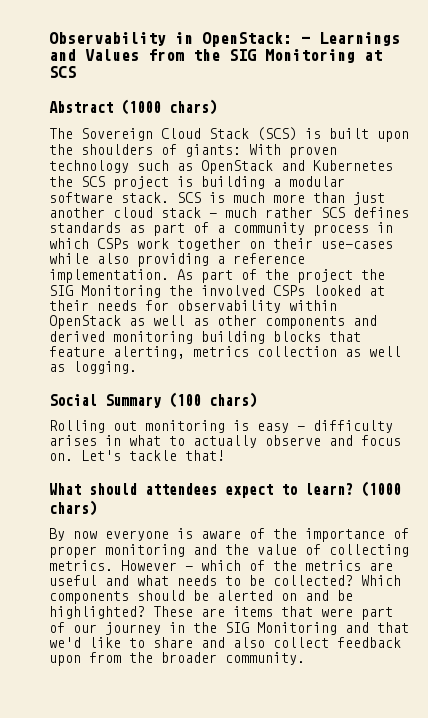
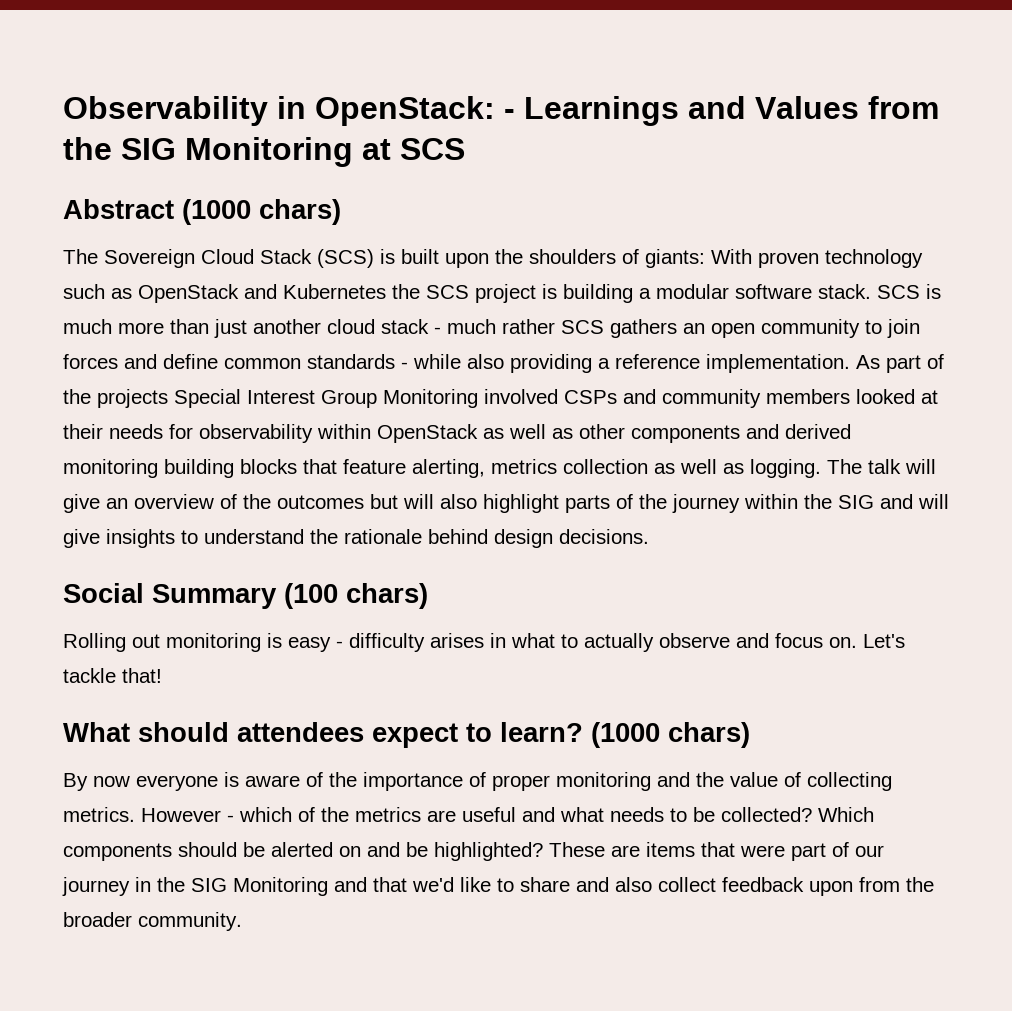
[353,207,409,218] [49,222,393,236] [49,238,393,251] defines standards as part of a community process in which CSPs work together on their use-cases -> [610,319,920,338] [63,354,408,369] gathers an open community to join forces and define common standards -
[297,269,385,283] [49,285,305,298] project the SIG Monitoring the involved CSPs -> [97,389,850,408] projects Special Interest Group Monitoring involved CSPs and community members
(137, 367) none -> [827,459,936,474] [63,494,949,513] [63,529,649,548] The talk will give an overview of the outcomes but will also highlight parts of the journey within the SIG and will give insights to understand the rationale behind design decisions.

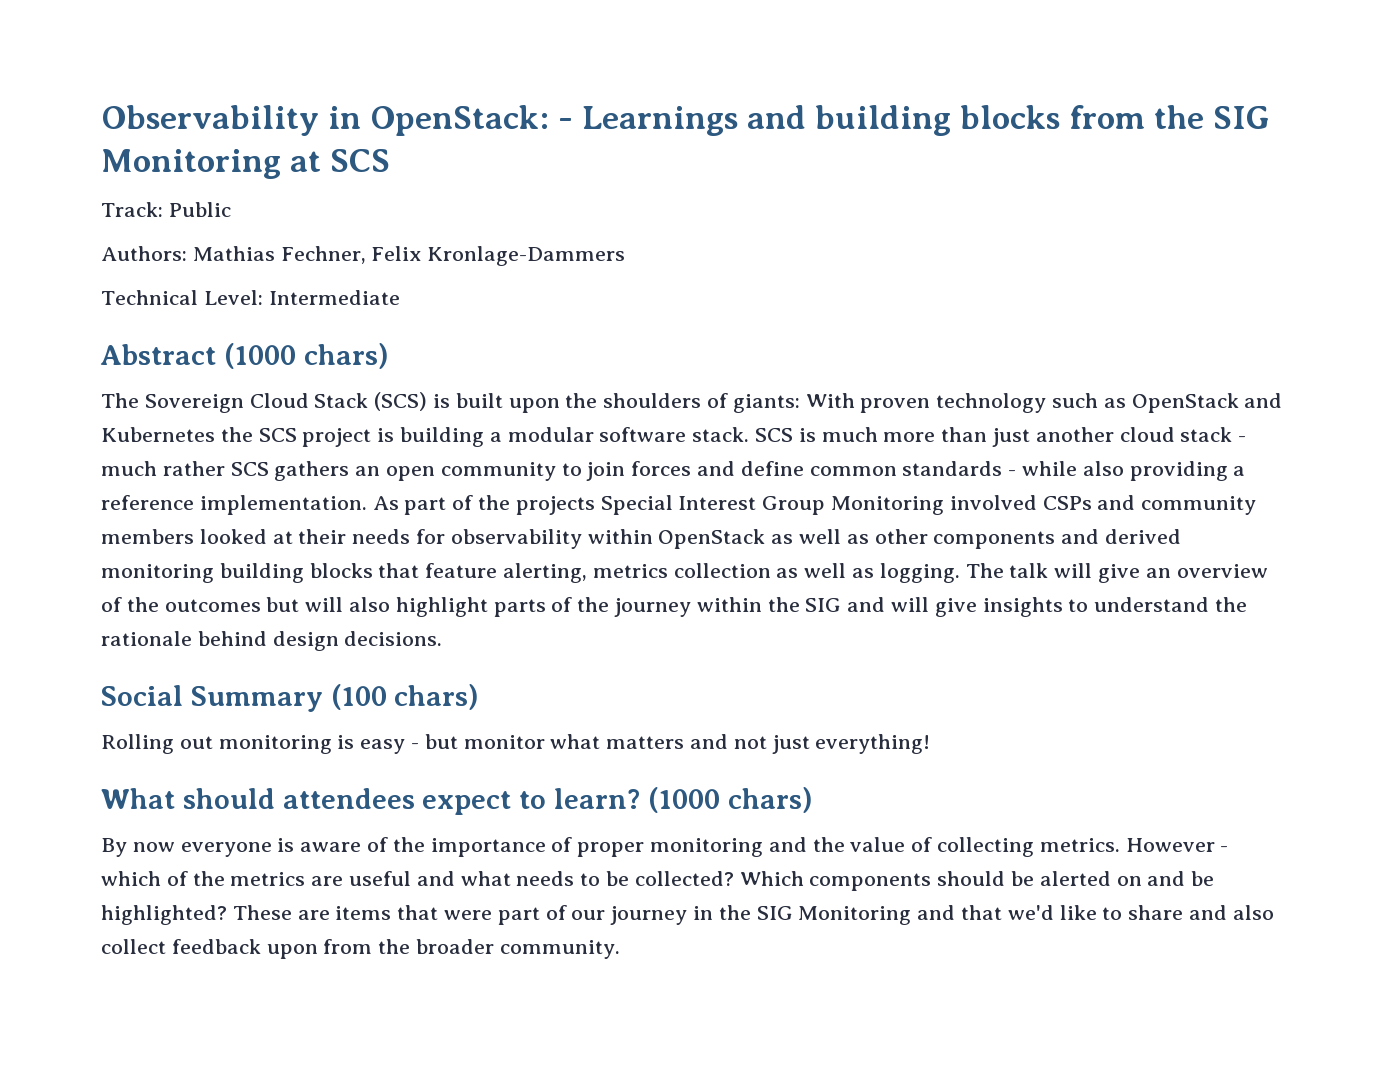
[755,96,859,119] Values -> [815,105,1061,136] building blocks
(465, 149) none -> [101,202,231,217] [101,246,626,266] [101,290,400,305] // Track: Public // Authors: Mathias Fechner, Felix Kronlage-Dammers // Technical Level: Intermediate
[349,633,905,652] [63,668,162,683] difficulty arises in what to actually observe and focus on. Let's tackle that! -> [424,734,931,754] but monitor what matters and not just everything!

